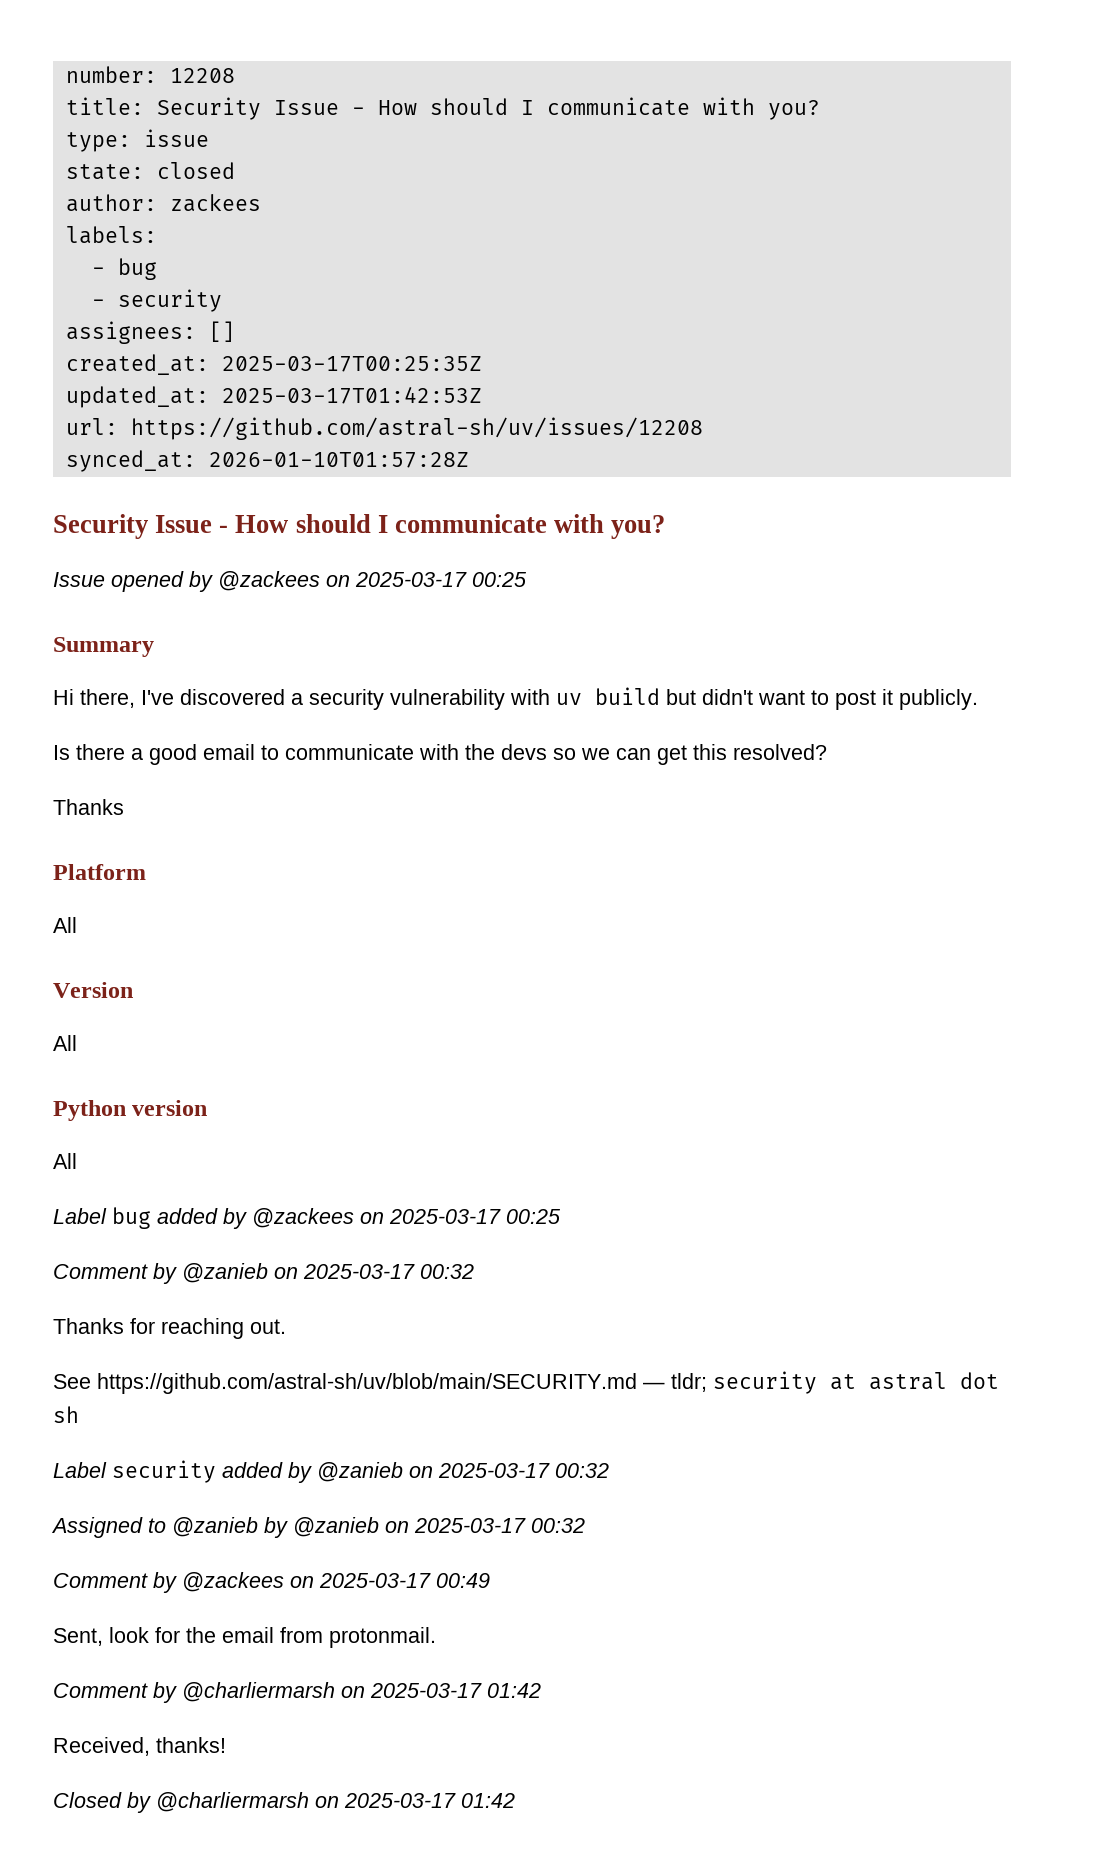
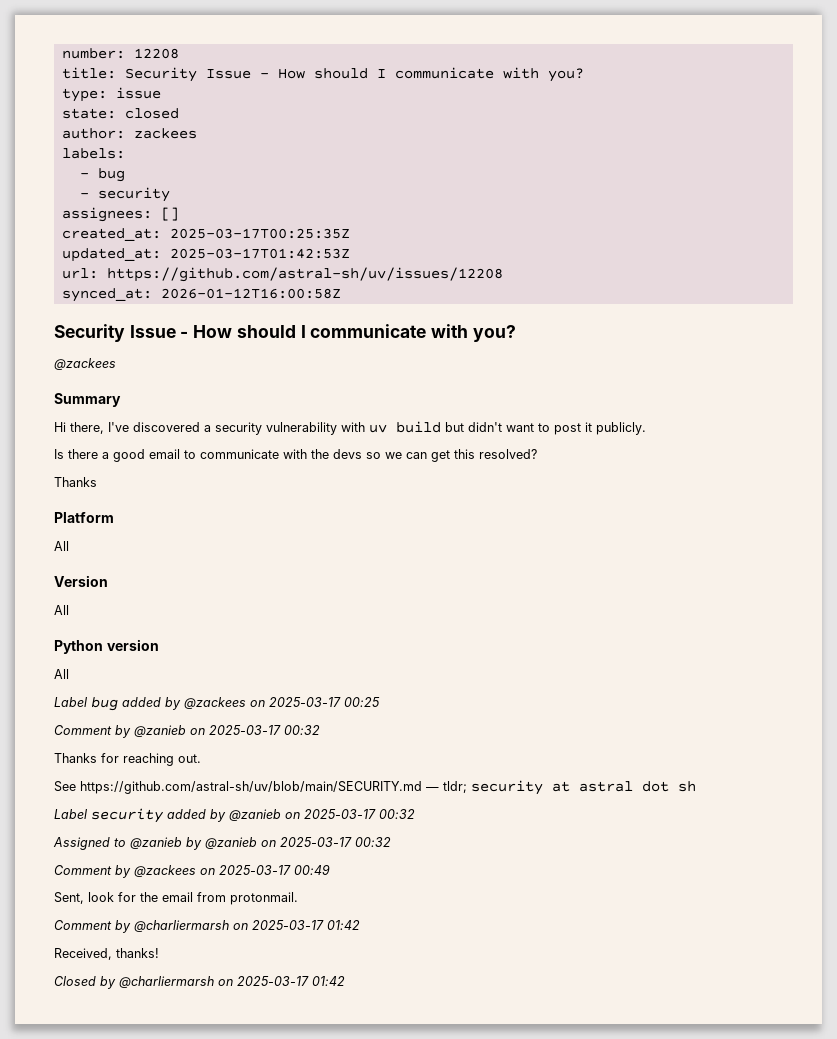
[208,452,469,468] [53,514,666,539] [53,571,527,592] 2026-01-10T01:57:28Z // Security Issue - How should I communicate with you? // Issue opened by @zackees on 2025-03-17 00:25 -> [160,288,341,299] [54,324,516,342] [54,358,116,370] 2026-01-12T16:00:58Z // Security Issue - How should I communicate with you? // @zackees

